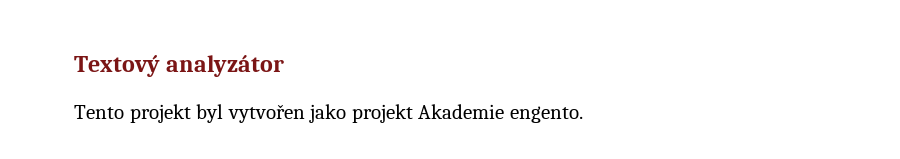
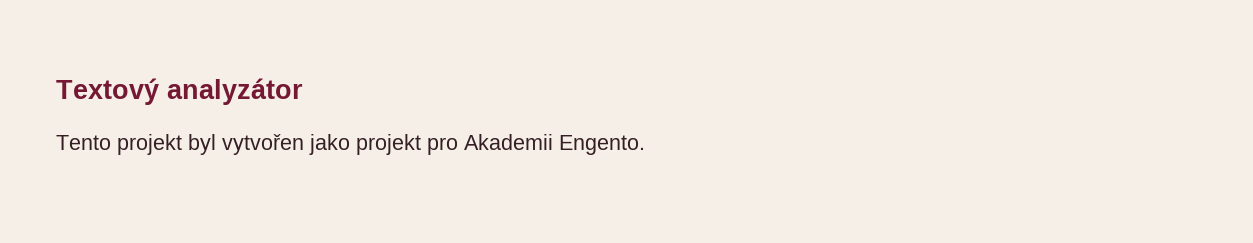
[418,104,583,123] Akademie engento. -> [427,134,645,155] pro Akademii Engento.

